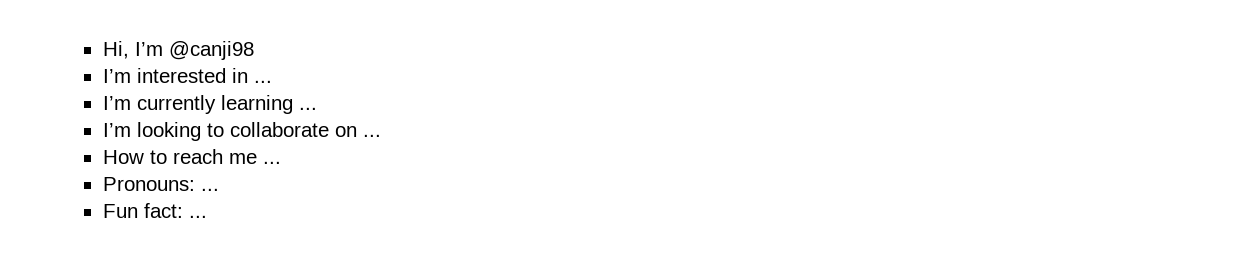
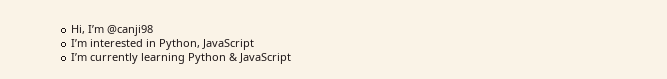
[253,80,272,83] ... -> [159,39,255,50] Python, JavaScript
[298,107,317,110] [102,122,381,141] [102,149,281,164] [102,177,219,191] [102,203,207,218] ... // I’m looking to collaborate on ... // How to reach me ... // Pronouns: ... // Fun fact: ... -> [188,53,292,64] Python & JavaScript

